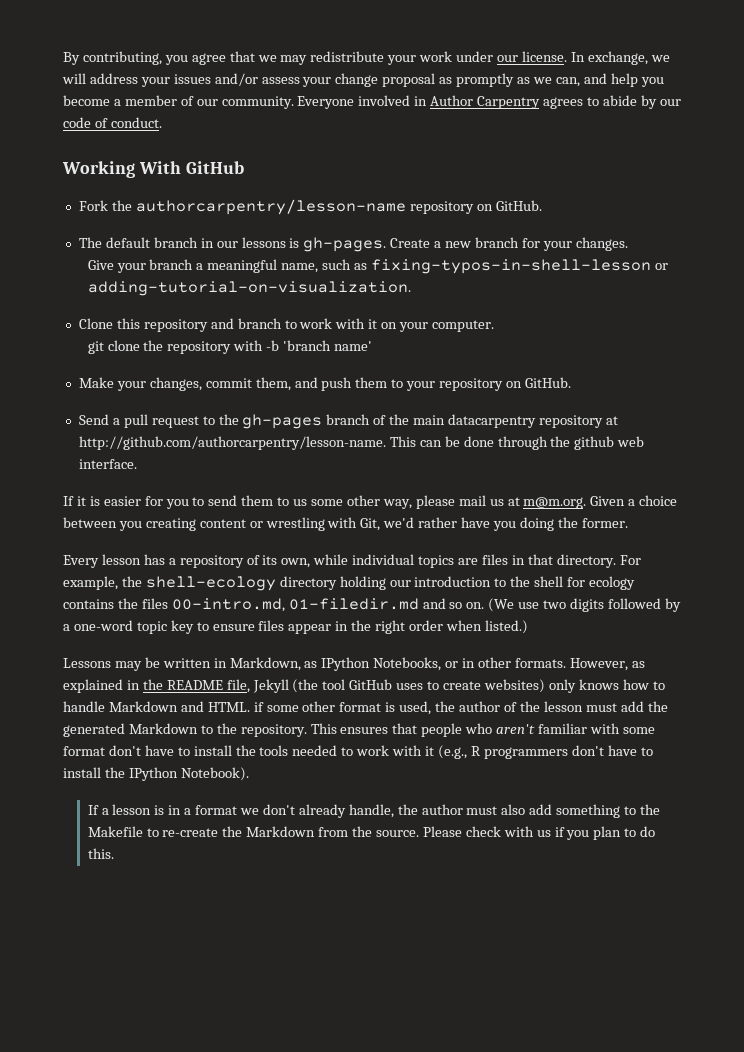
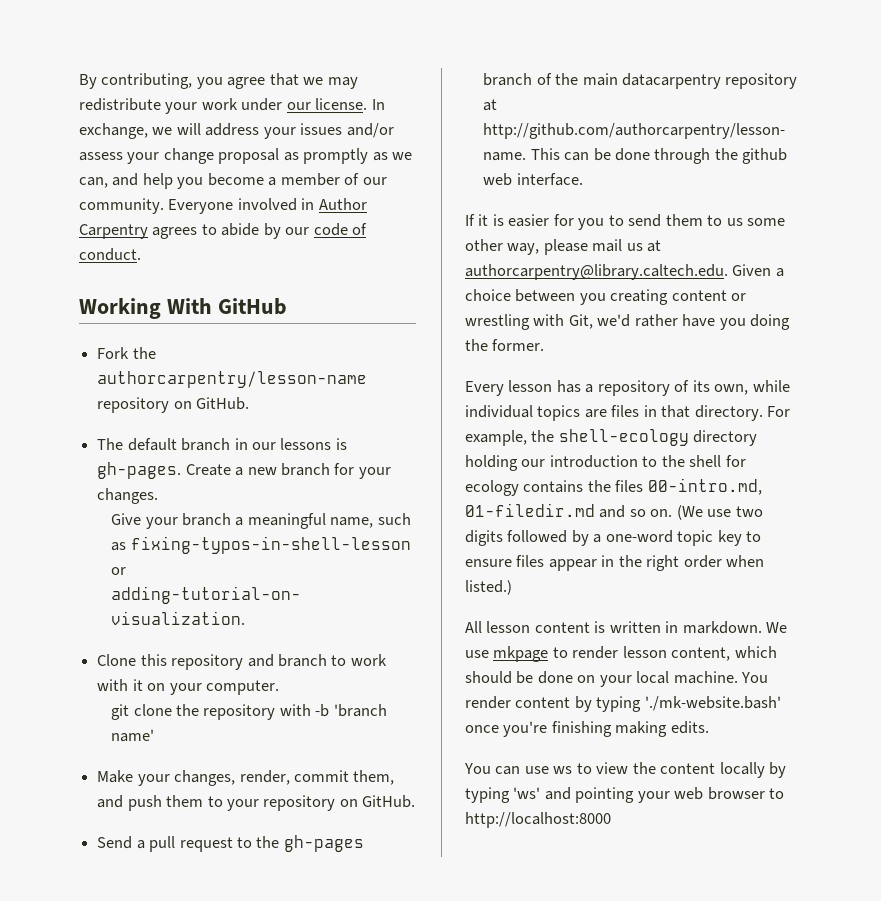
(202, 384) none -> [239,770,290,785] render,
[523,497,587,509] m@m.org. -> [465,264,728,280] authorcarpentry@library.caltech.edu.
[63,657,645,671] [63,679,665,693] [63,701,668,715] [63,723,655,737] [63,745,653,759] [63,767,249,781] [87,804,661,818] [87,826,656,840] [87,848,114,859] Lessons may be written in Markdown, as IPython Notebooks, or in other formats. However, as explained in the README file, Jekyll (the tool GitHub uses to create websites) only knows how to handle Markdown and HTML. if some other format is used, the author of the lesson must add the generated Markdown to the repository. This ensures that people who aren't familiar with some format don't have to install the tools needed to work with it (e.g., R programmers don't have to install the IPython Notebook). // If a lesson is in a format we don't already handle, the author must also add something to the Makefile to re-create the Markdown from the source. Please check with us if you plan to do this. -> [465,621,788,634] [465,646,777,662] [465,671,769,687] [465,696,781,712] [465,721,709,737] [464,762,787,778] [465,787,785,803] [465,812,611,828] All lesson content is written in markdown. We use mkpage to render lesson content, which should be done on your local machine. You render content by typing './mk-website.bash' once you're finishing making edits. // You can use ws to view the content locally by typing 'ws' and pointing your web browser to http://localhost:8000

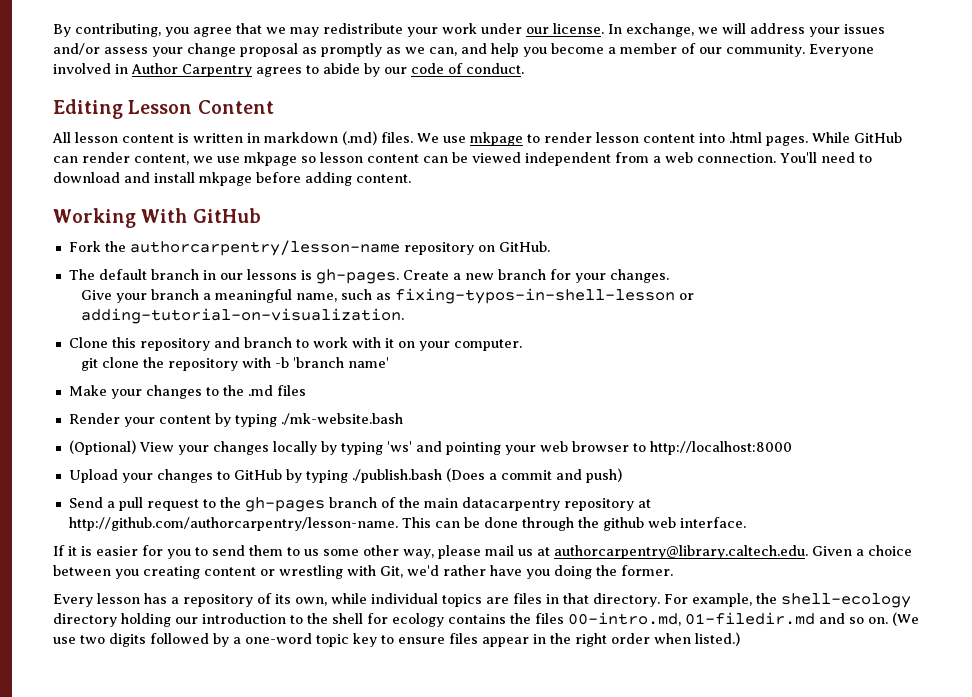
(141, 254) none -> [53,99,274,119] [52,131,902,146] [53,152,872,166] [53,172,411,186] // Editing Lesson Content // All lesson content is written in markdown (.md) files. We use mkpage to render lesson content into .html pages. While GitHub can render content, we use mkpage so lesson content can be viewed independent from a web connection. You'll need to download and install mkpage before adding content.
[174,770,395,786] [97,795,416,811] changes, render, commit them, and push them to your repository on GitHub. -> [145,385,306,399] [68,413,403,427] [68,440,792,455] [68,468,622,483] changes to the .md files // Render your content by typing ./mk-website.bash // (Optional) View your changes locally by typing 'ws' and pointing your web browser to http://localhost:8000 // Upload your changes to GitHub by typing ./publish.bash (Does a commit and push)
[465,621,788,634] [465,646,777,662] [465,671,769,687] [465,696,781,712] [465,721,709,737] [464,762,787,778] [465,787,785,803] [465,812,611,828] // All lesson content is written in markdown. We use mkpage to render lesson content, which should be done on your local machine. You render content by typing './mk-website.bash' once you're finishing making edits. // You can use ws to view the content locally by typing 'ws' and pointing your web browser to http://localhost:8000 -> (740, 639) none

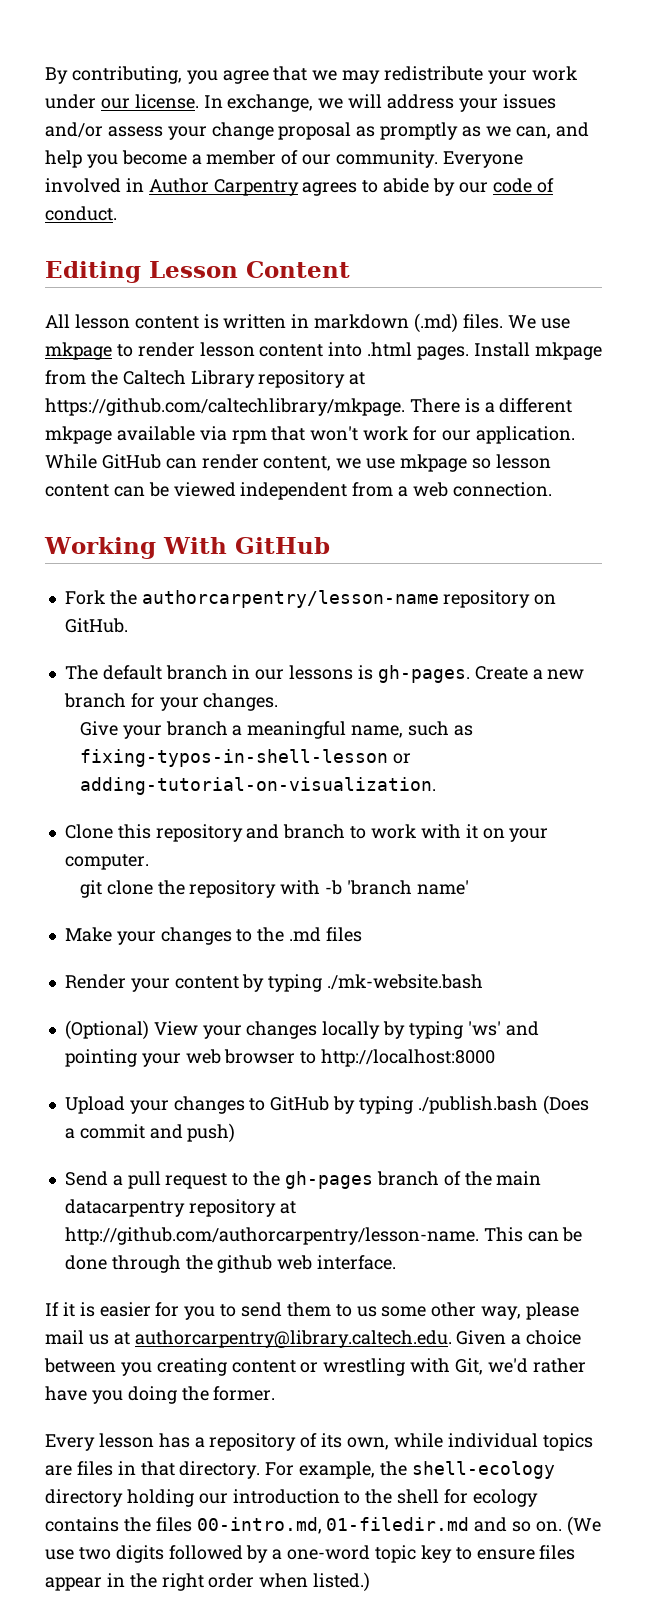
(808, 141) none -> [473,342,602,360] [45,370,366,388] [45,398,573,416] [45,426,575,444] Install mkpage from the Caltech Library repository at https://github.com/caltechlibrary/mkpage. There is a different mkpage available via rpm that won't work for our application.
[780,152,872,163] [53,172,411,186] You'll need to download and install mkpage before adding content. -> (552, 489) none

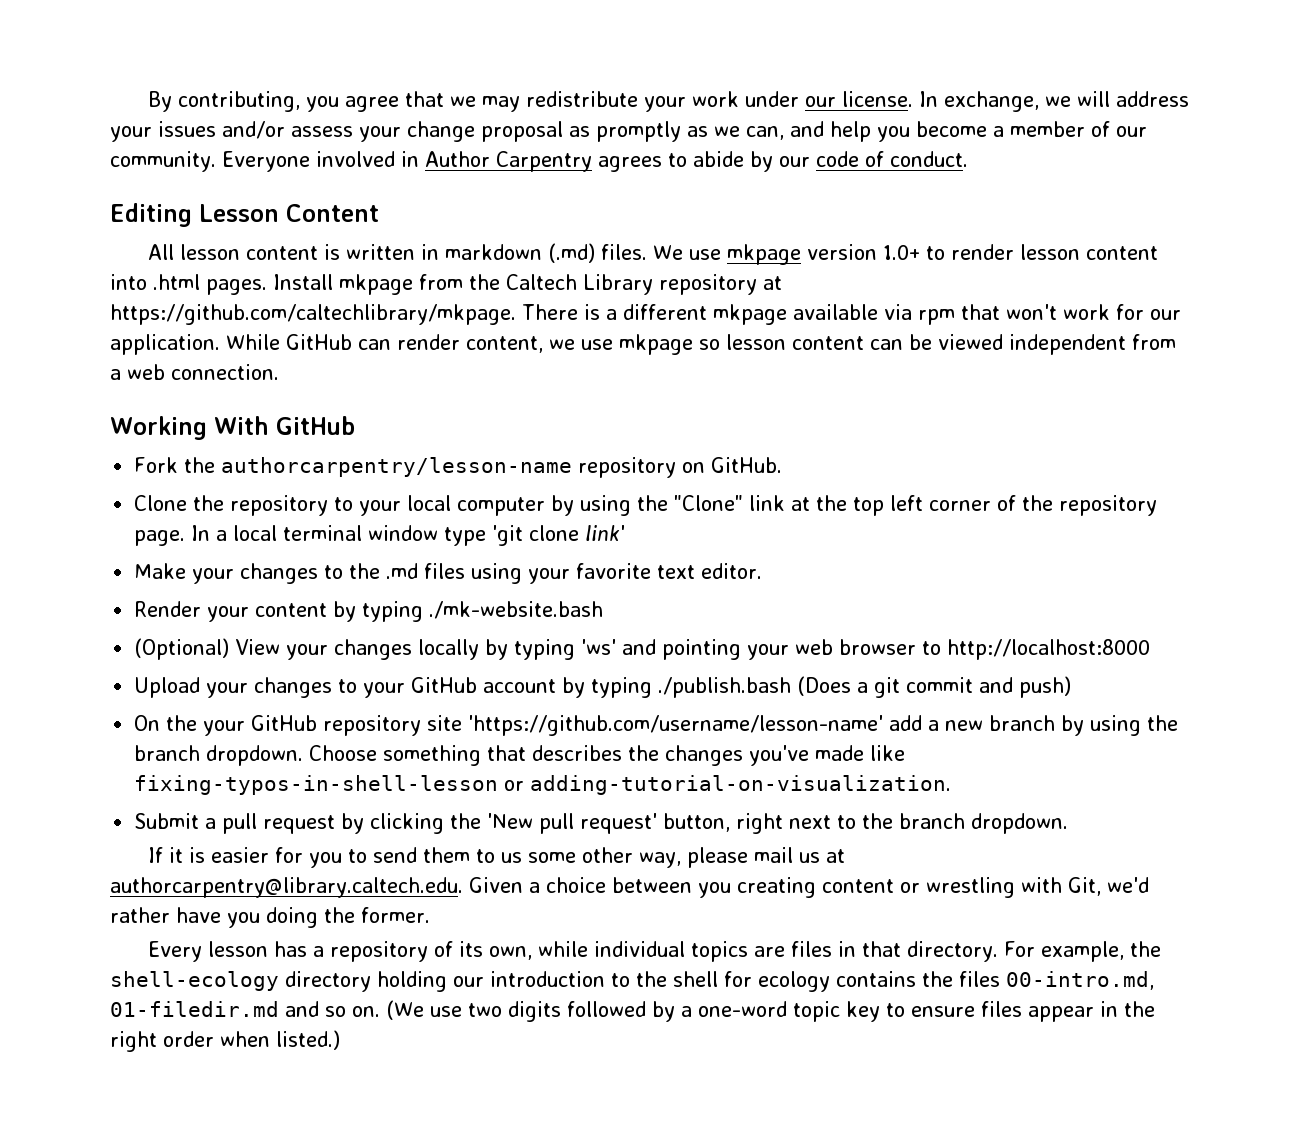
(112, 351) none -> [806,244,920,260] version 1.0+
[64,665,585,683] [63,693,279,711] [79,721,473,739] [79,749,411,767] [79,777,436,795] [64,824,549,842] [64,854,149,870] [79,880,469,898] The default branch in our lessons is gh-pages. Create a new branch for your changes. // Give your branch a meaningful name, such as fixing-typos-in-shell-lesson or adding-tutorial-on-visualization. // Clone this repository and branch to work with it on your computer. // git clone the repository with -b 'branch name' -> [134,495,1158,516] [134,525,626,546] Clone the repository to your local computer by using the "Clone" link at the top left corner of the repository page. In a local terminal window type 'git clone link'
(362, 934) none -> [471,563,763,584] using your favorite text editor.
[270,1096,330,1111] GitHub -> [363,677,557,698] your GitHub account
(75, 1133) none -> [874,677,901,698] git
[64,1171,542,1189] [64,1199,296,1217] [64,1227,583,1245] [64,1255,397,1273] Send a pull request to the gh-pages branch of the main datacarpentry repository at http://github.com/authorcarpentry/lesson-name. This can be done through the github web interface. -> [134,715,1179,736] [134,745,906,766] [134,775,952,795] [134,813,1069,834] On the your GitHub repository site 'https://github.com/username/lesson-name' add a new branch by using the branch dropdown. Choose something that describes the changes you've made like fixing-typos-in-shell-lesson or adding-tutorial-on-visualization. // Submit a pull request by clicking the 'New pull request' button, right next to the branch dropdown.

